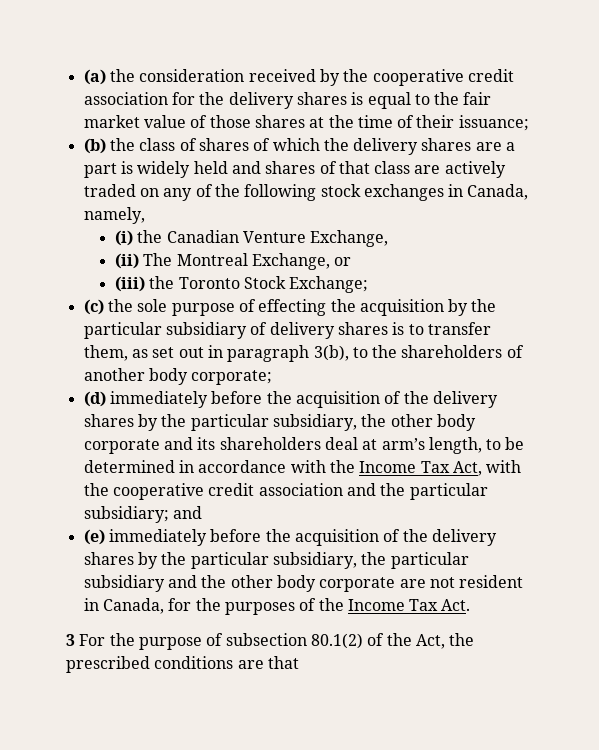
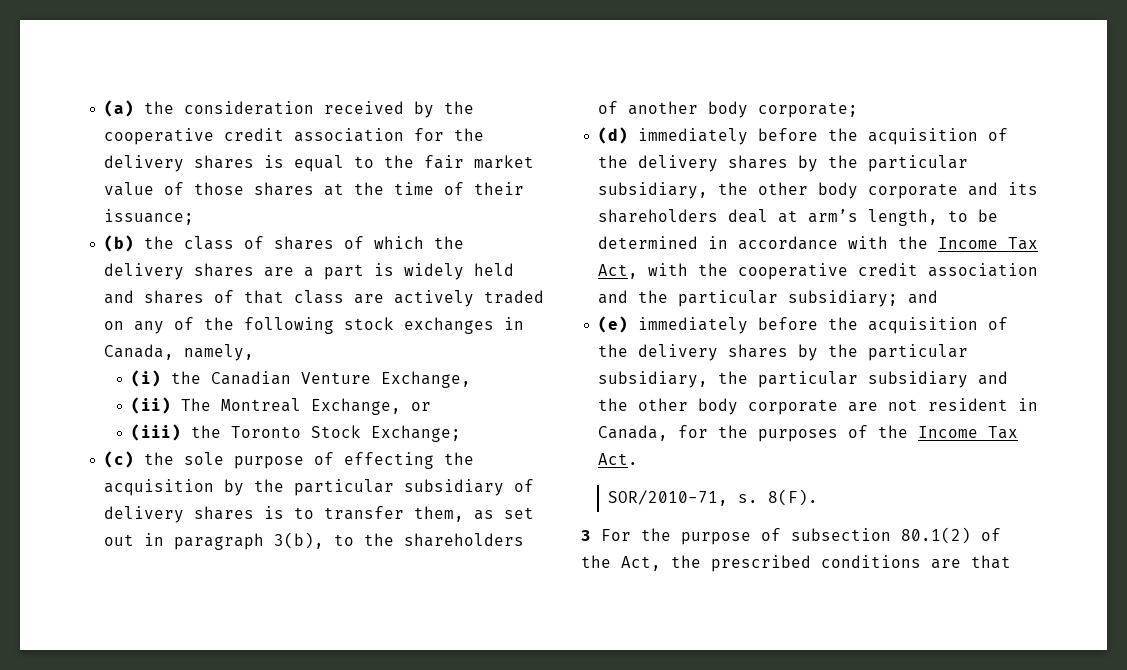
(471, 605) none -> [607,489,818,506] // SOR/2010-71, s. 8(F).

